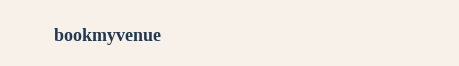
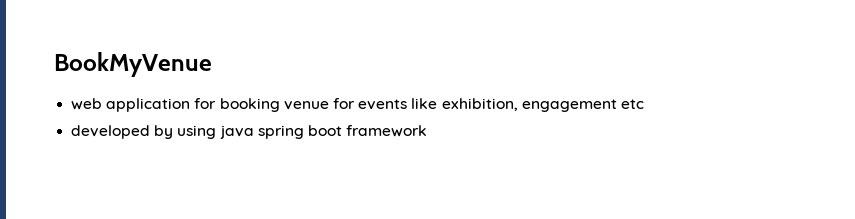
[54,28,161,45] bookmyvenue -> [54,52,212,77] [71,98,644,112] [71,125,428,139] BookMyVenue // web application for booking venue for events like exhibition, engagement etc // developed by using java spring boot framework

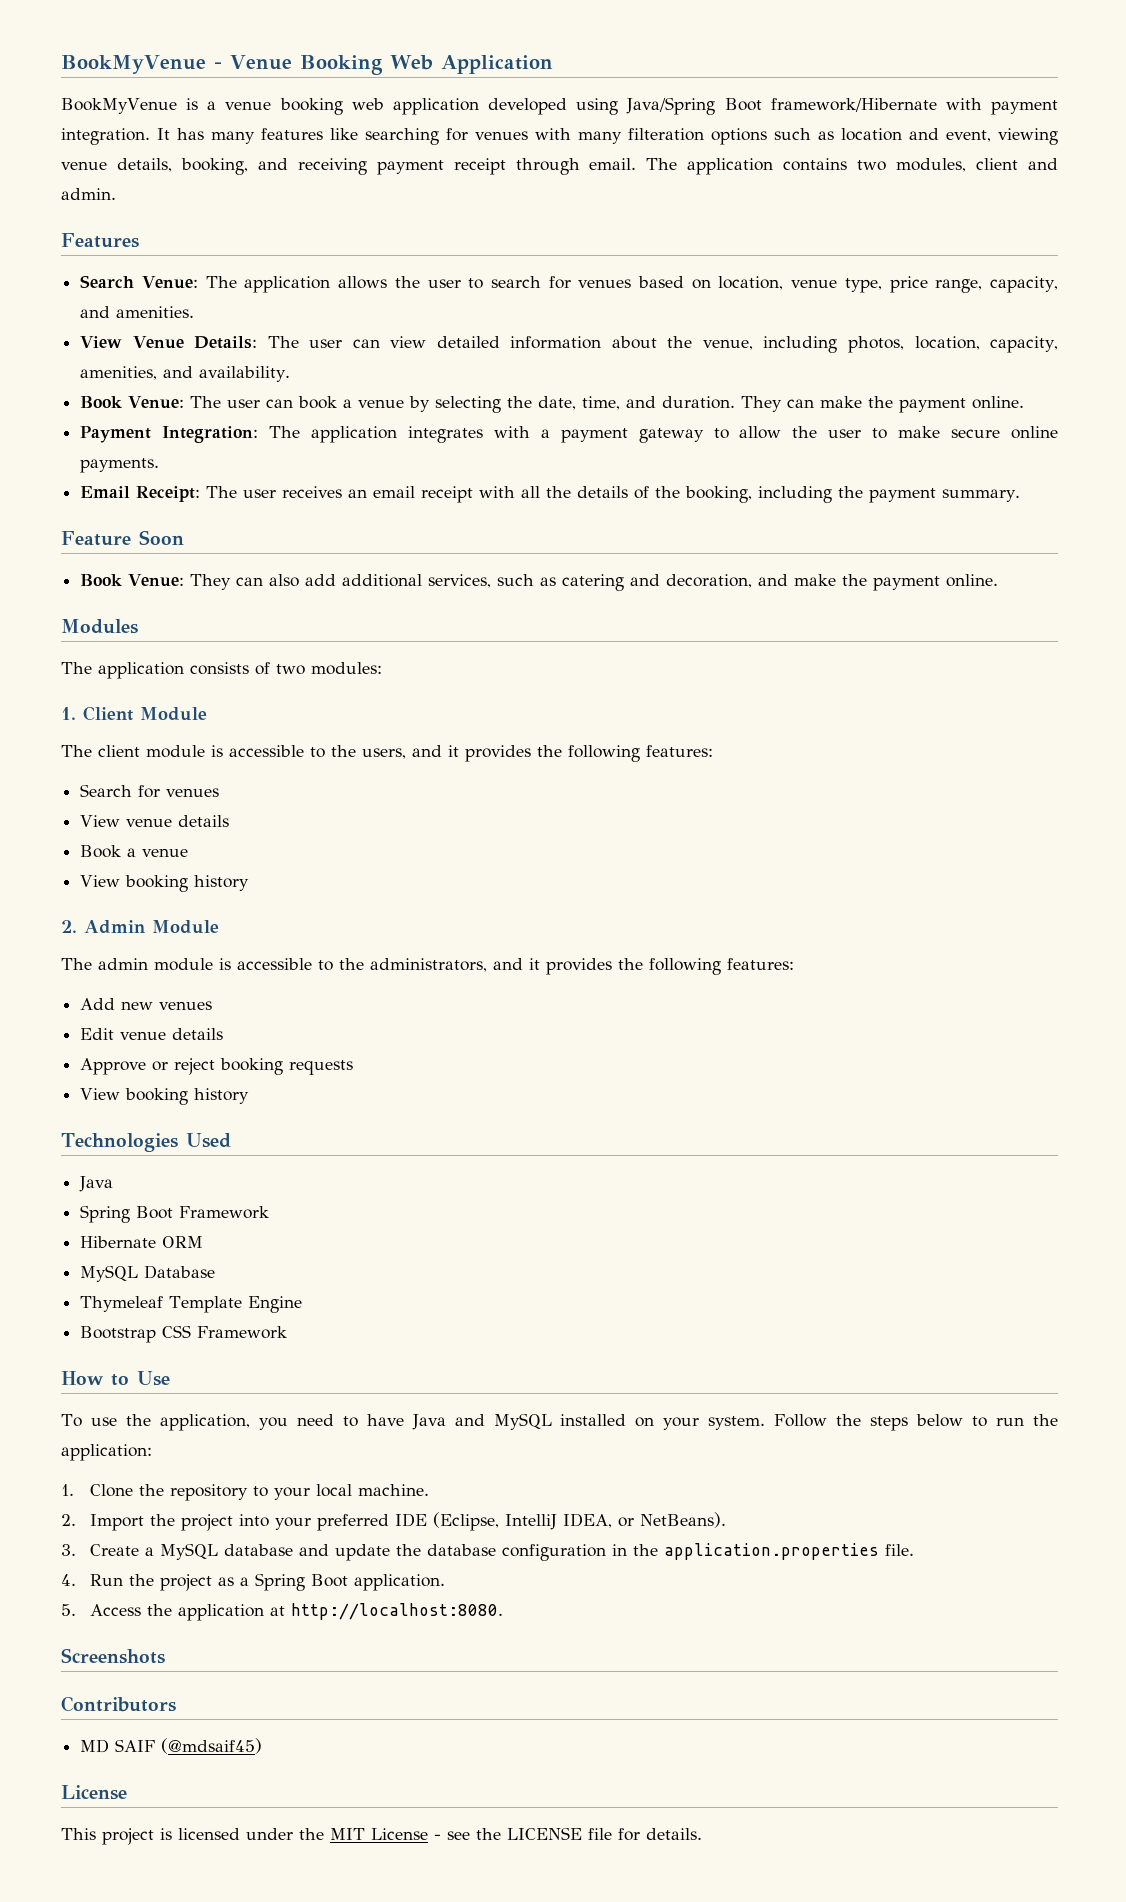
[54,52,212,77] [71,98,644,112] [71,125,428,139] BookMyVenue // web application for booking venue for events like exhibition, engagement etc // developed by using java spring boot framework -> [61,55,553,75] [61,97,1058,115] [61,128,1058,145] [61,158,1058,175] [61,188,116,200] [61,233,139,248] [80,275,1059,293] [80,306,195,318] [80,336,1059,353] [80,366,291,382] [80,396,1025,413] [80,426,1058,443] [80,458,160,473] [80,486,1021,503] [61,530,184,546] [80,574,999,591] [61,619,138,634] [61,662,382,679] [61,706,207,721] [61,745,713,762] [80,784,220,798] [80,815,230,827] [80,845,189,858] [80,875,250,892] [61,920,219,934] [61,958,794,975] [80,998,213,1010] [80,1028,224,1040] [80,1058,354,1075] [80,1088,250,1105] [61,1133,231,1152] [79,1176,114,1192] [80,1205,270,1223] [80,1236,204,1248] [80,1265,216,1282] [80,1296,303,1313] [80,1325,288,1343] [61,1371,170,1386] [61,1413,1058,1431] [61,1444,152,1461] [61,1484,429,1501] [61,1512,726,1531] [61,1543,914,1561] [61,1573,445,1591] [61,1603,503,1621] [61,1648,165,1664] [61,1696,176,1712] [80,1738,263,1754] [61,1785,127,1800] [61,1827,702,1845] BookMyVenue - Venue Booking Web Application // BookMyVenue is a venue booking web application developed using Java/Spring Boot framework/Hibernate with payment integration. It has many features like searching for venues with many filteration options such as location and event, viewing venue details, booking, and receiving payment receipt through email. The application contains two modules, client and admin. // Features // Search Venue: The application allows the user to search for venues based on location, venue type, price range, capacity, and amenities. // View Venue Details: The user can view detailed information about the venue, including photos, location, capacity, amenities, and availability. // Book Venue: The user can book a venue by selecting the date, time, and duration. They can make the payment online. // Payment Integration: The application integrates with a payment gateway to allow the user to make secure online payments. // Email Receipt: The user receives an email receipt with all the details of the booking, including the payment summary. // Feature Soon // Book Venue: They can also add additional services, such as catering and decoration, and make the payment online. // Modules // The application consists of two modules: // 1. Client Module // The client module is accessible to the users, and it provides the following features: // Search for venues // View venue details // Book a venue // View booking history // 2. Admin Module // The admin module is accessible to the administrators, and it provides the following features: // Add new venues // Edit venue details // Approve or reject booking requests // View booking history // Technologies Used // Java // Spring Boot Framework // Hibernate ORM // MySQL Database // Thymeleaf Template Engine // Bootstrap CSS Framework // How to Use // To use the application, you need to have Java and MySQL installed on your system. Follow the steps below to run the application: // 1. Clone the repository to your local machine. // 2. Import the project into your preferred IDE (Eclipse, IntelliJ IDEA, or NetBeans). // 3. Create a MySQL database and update the database configuration in the application.properties file. // 4. Run the project as a Spring Boot application. // 5. Access the application at http://localhost:8080. // Screenshots // Contributors // MD SAIF (@mdsaif45) // License // This project is licensed under the MIT License - see the LICENSE file for details.

